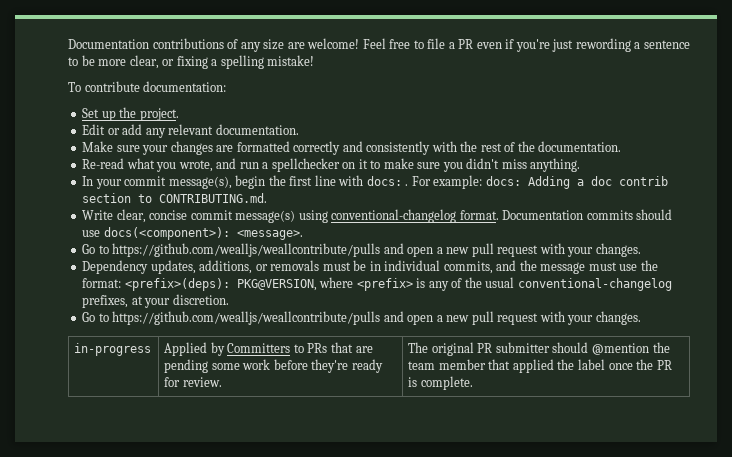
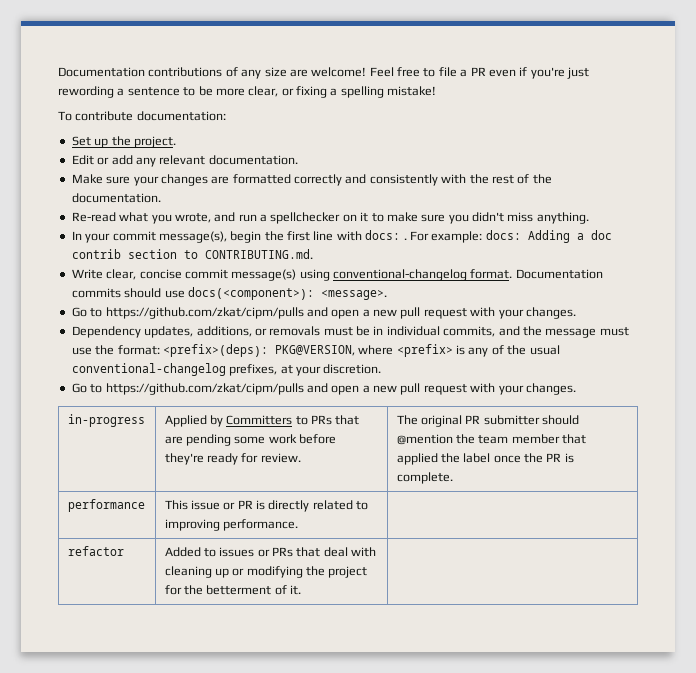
[112,243,381,257] https://github.com/wealljs/weallcontribute/pulls -> [105,307,304,319] https://github.com/zkat/cipm/pulls
[112,311,381,325] https://github.com/wealljs/weallcontribute/pulls -> [105,383,304,395] https://github.com/zkat/cipm/pulls
(473, 383) none -> [67,499,145,512] [164,500,369,512] [164,519,298,531] [67,546,124,556] [164,547,377,557] [164,566,368,578] [164,585,302,595] // performance | This issue or PR is directly related to improving performance. | // refactor | Added to issues or PRs that deal with cleaning up or modifying the project for the betterment of it. |

